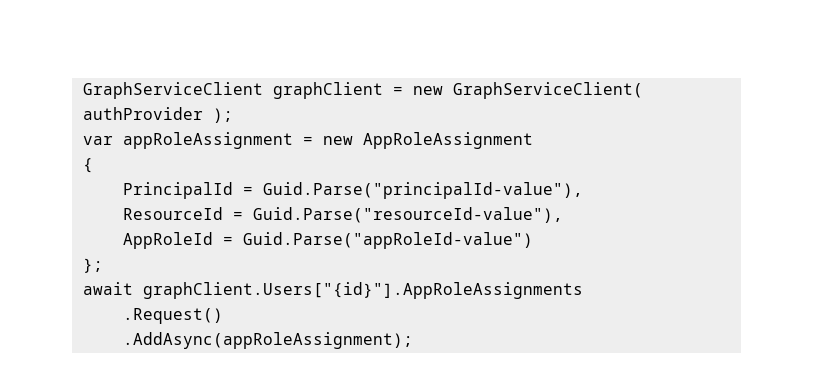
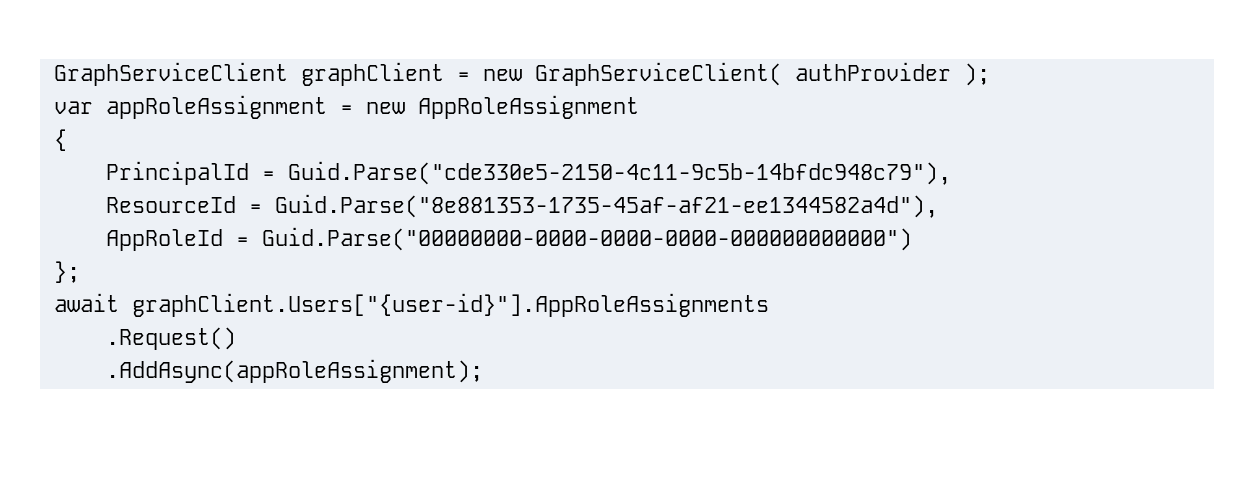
[262,182,583,199] Guid.Parse("principalId-value"), -> [287,161,951,185] Guid.Parse("cde330e5-2150-4c11-9c5b-14bfdc948c79"),
[252,207,563,223] Guid.Parse("resourceId-value"), -> [274,194,938,218] Guid.Parse("8e881353-1735-45af-af21-ee1344582a4d"),
[242,232,533,249] Guid.Parse("appRoleId-value") -> [261,227,912,251] Guid.Parse("00000000-0000-0000-0000-000000000000")
[142,282,583,299] graphClient.Users["{id}"].AppRoleAssignments -> [131,293,769,317] graphClient.Users["{user-id}"].AppRoleAssignments

